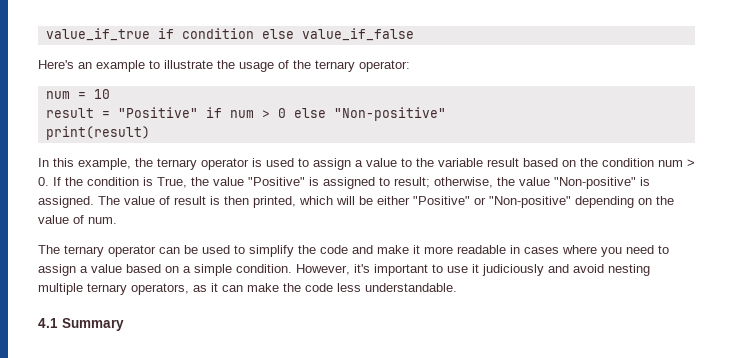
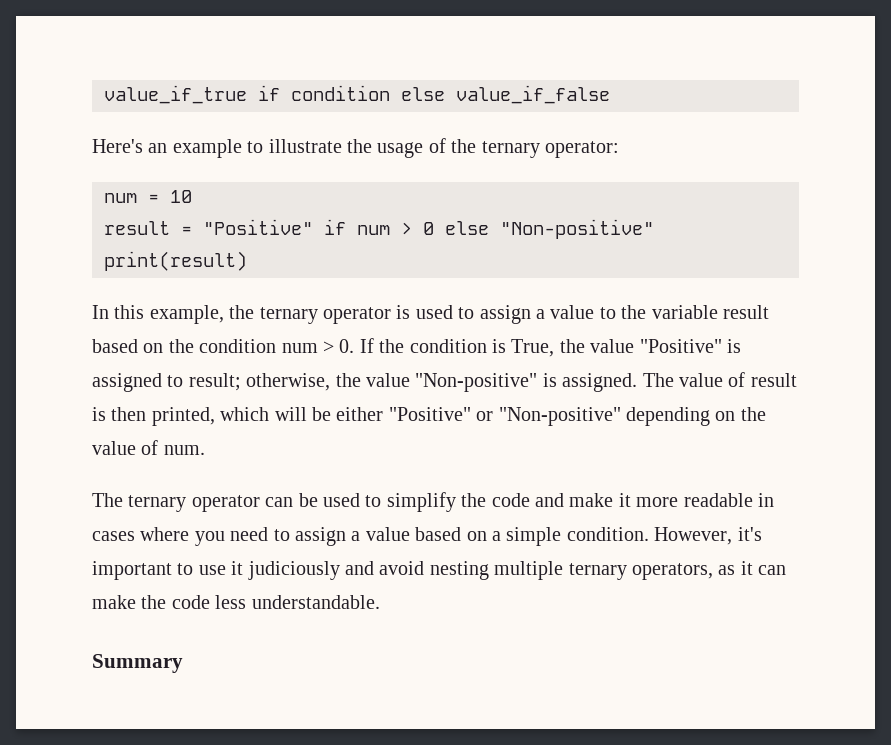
[38,318,58,328] 4.1 -> (380, 602) none

